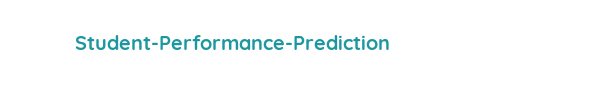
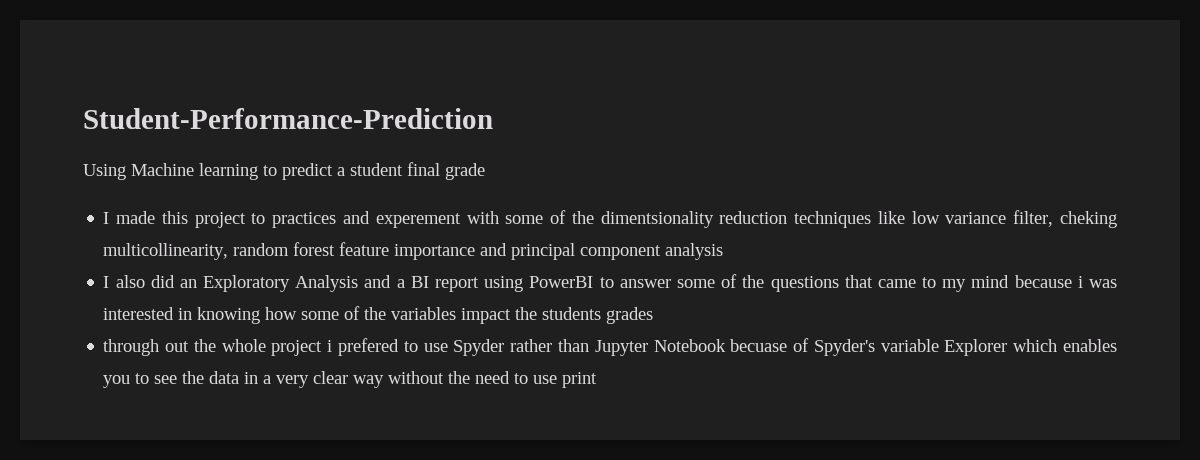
(390, 42) none -> [83,162,485,180] [103,210,1117,228] [103,242,724,260] [103,274,1118,292] [103,306,654,324] [103,338,1118,356] [103,371,598,388] // Using Machine learning to predict a student final grade // I made this project to practices and experement with some of the dimentsionality reduction techniques like low variance filter, cheking multicollinearity, random forest feature importance and principal component analysis // I also did an Exploratory Analysis and a BI report using PowerBI to answer some of the questions that came to my mind because i was interested in knowing how some of the variables impact the students grades // through out the whole project i prefered to use Spyder rather than Jupyter Notebook becuase of Spyder's variable Explorer which enables you to see the data in a very clear way without the need to use print

